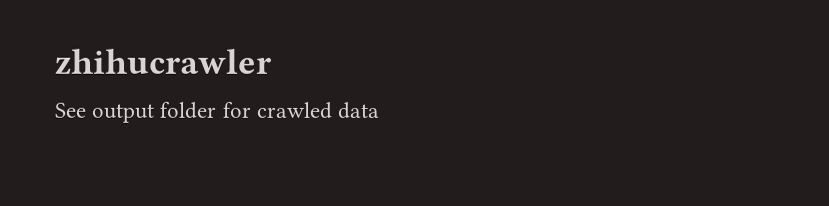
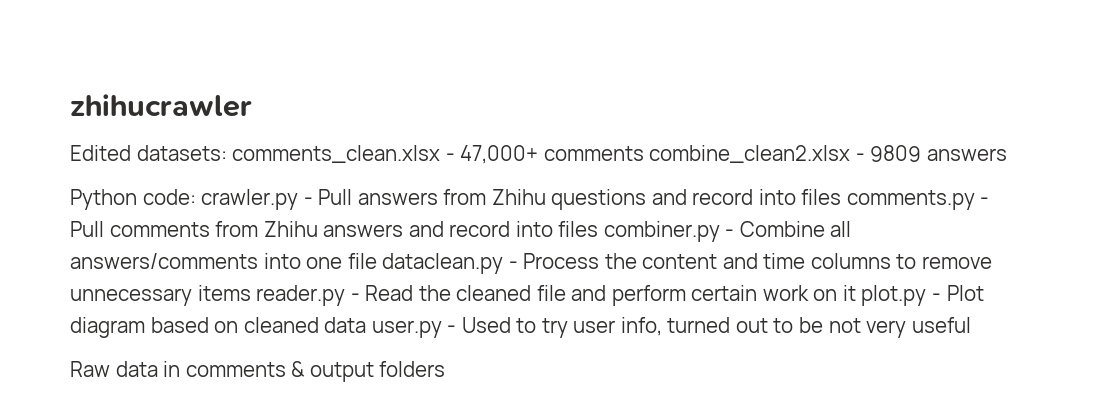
[54,101,381,123] See output folder for crawled data -> [70,145,1007,164] [70,189,990,210] [70,221,852,242] [70,253,992,274] [70,285,984,306] [70,317,971,338] [70,361,446,382] Edited datasets: comments_clean.xlsx - 47,000+ comments combine_clean2.xlsx - 9809 answers // Python code: crawler.py - Pull answers from Zhihu questions and record into files comments.py - Pull comments from Zhihu answers and record into files combiner.py - Combine all answers/comments into one file dataclean.py - Process the content and time columns to remove unnecessary items reader.py - Read the cleaned file and perform certain work on it plot.py - Plot diagram based on cleaned data user.py - Used to try user info, turned out to be not very useful // Raw data in comments & output folders

